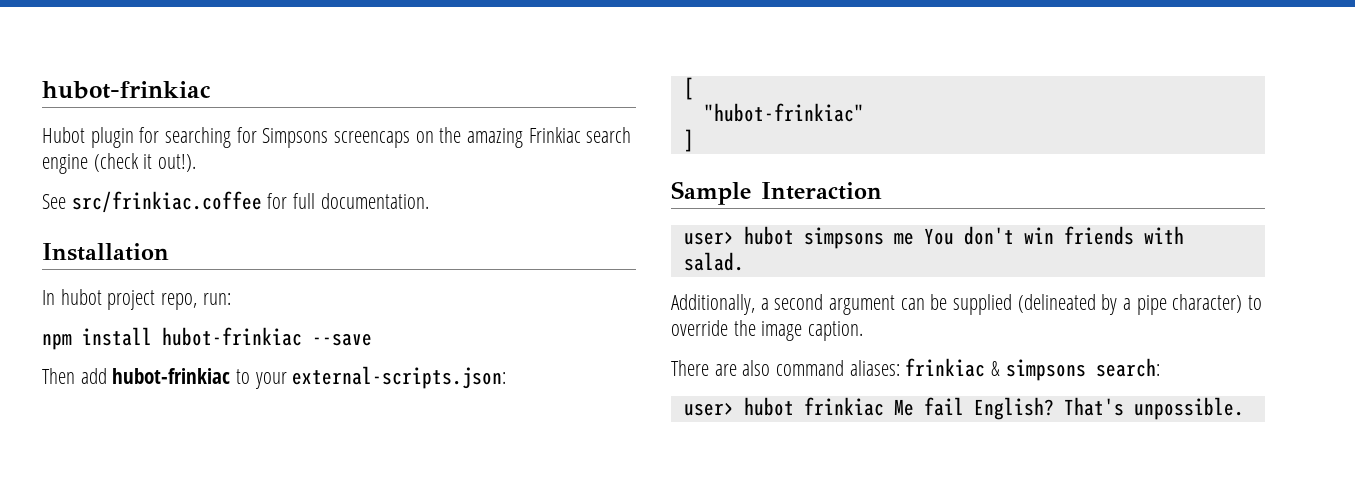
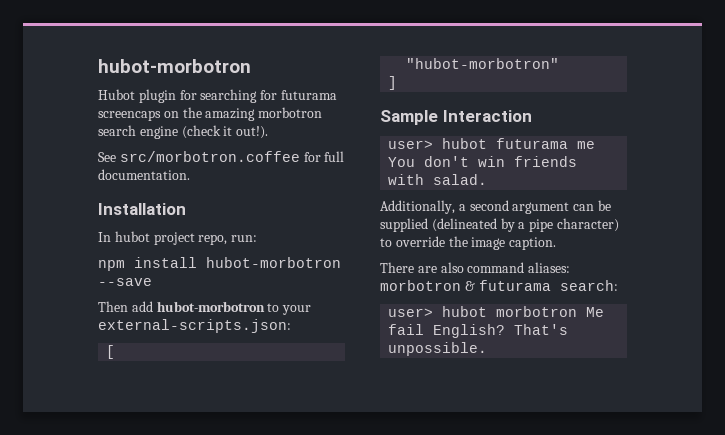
[42,81,211,99] hubot-frinkiac -> [98,59,251,73] hubot-morbotron
[262,128,329,148] Simpsons -> [280,90,337,100] futurama
[528,127,581,143] Frinkiac -> [258,107,323,118] morbotron
[71,191,262,213] src/frinkiac.coffee -> [119,151,300,162] src/morbotron.coffee
[162,327,302,346] hubot-frinkiac -> [206,257,341,268] hubot-morbotron
[112,368,231,384] hubot-frinkiac -> [156,301,265,312] hubot-morbotron
[703,103,864,122] "hubot-frinkiac" -> [406,58,560,69] "hubot-morbotron"
[803,227,884,249] simpsons -> [496,138,569,149] futurama
[905,358,1086,381] frinkiac & simpsons -> [380,280,551,291] morbotron & futurama
[803,397,884,416] frinkiac -> [496,306,578,317] morbotron

